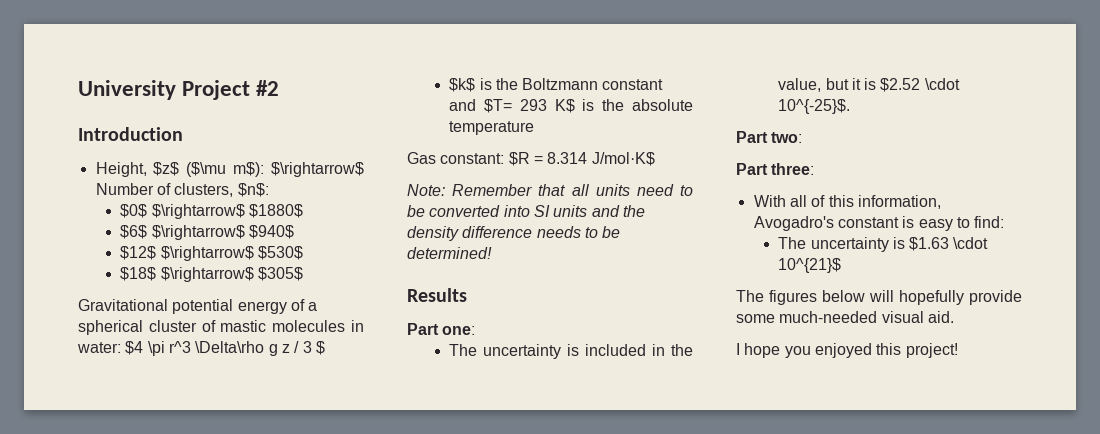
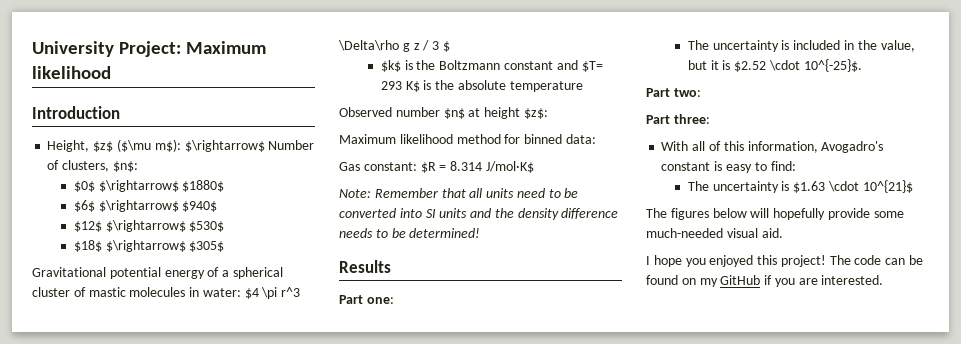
[182,80,280,100] Project #2 -> [119,41,267,57] [32,66,111,79] Project: Maximum likelihood
(535, 128) none -> [339,107,548,119] [339,134,596,144] // Observed number $n$ at height $z$: // Maximum likelihood method for binned data:
(958, 350) none -> [829,255,924,265] [646,275,884,287] The code can be found on my GitHub if you are interested.

